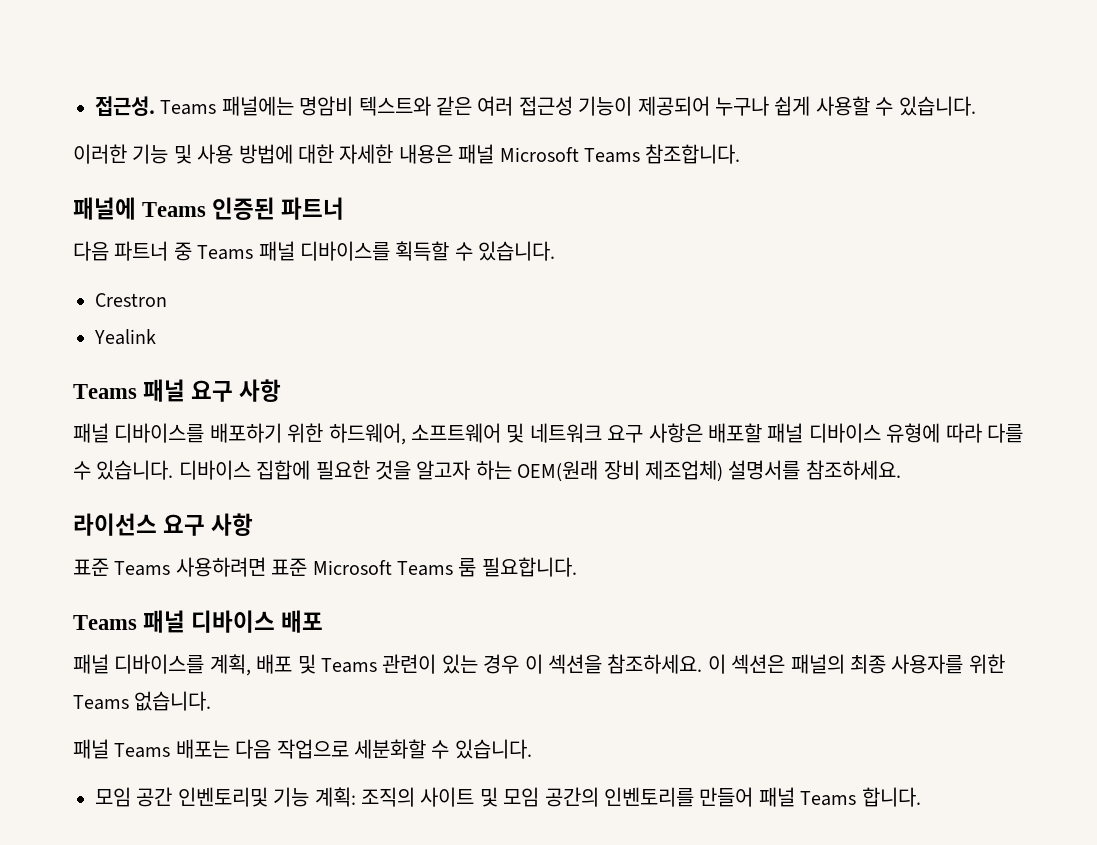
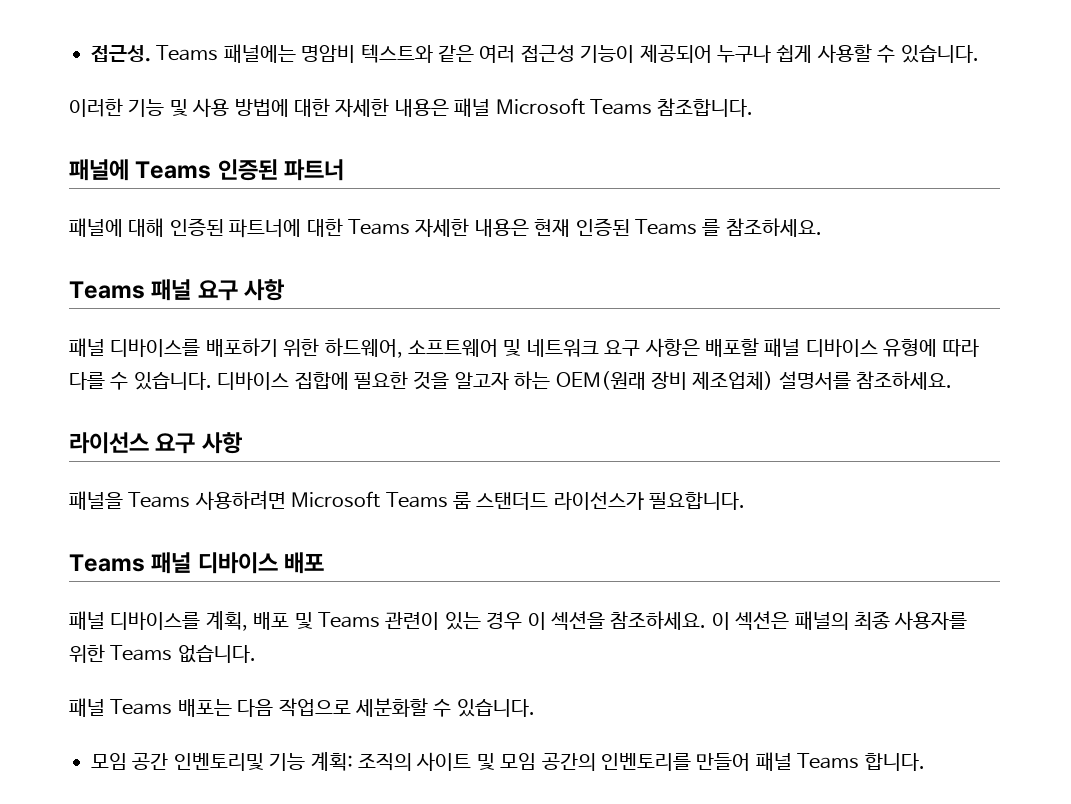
[73,241,556,261] [95,293,167,307] [94,329,156,345] 다음 파트너 중 Teams 패널 디바이스를 획득할 수 있습니다. // Crestron // Yealink -> [69,218,822,238] 패널에 대해 인증된 파트너에 대한 Teams 자세한 내용은 현재 인증된 Teams 를 참조하세요.
[73,558,109,576] 표준 -> [69,491,123,510] 패널을
[271,558,308,576] 표준 -> (286, 500) none
(477, 567) none -> [476,491,644,510] 스탠더드 라이선스가

